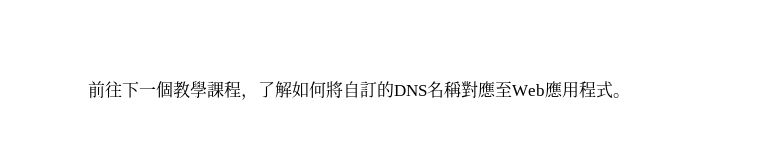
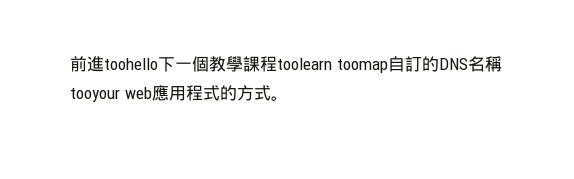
[105,81,122,98] 往 -> [87,56,158,72] 進toohello
[241,81,343,100] ，了解如何將 -> [277,58,388,73] toolearn toomap
[461,81,545,98] 對應至Web -> [70,87,152,102] tooyour web
(613, 90) none -> [219,85,271,101] 的方式

